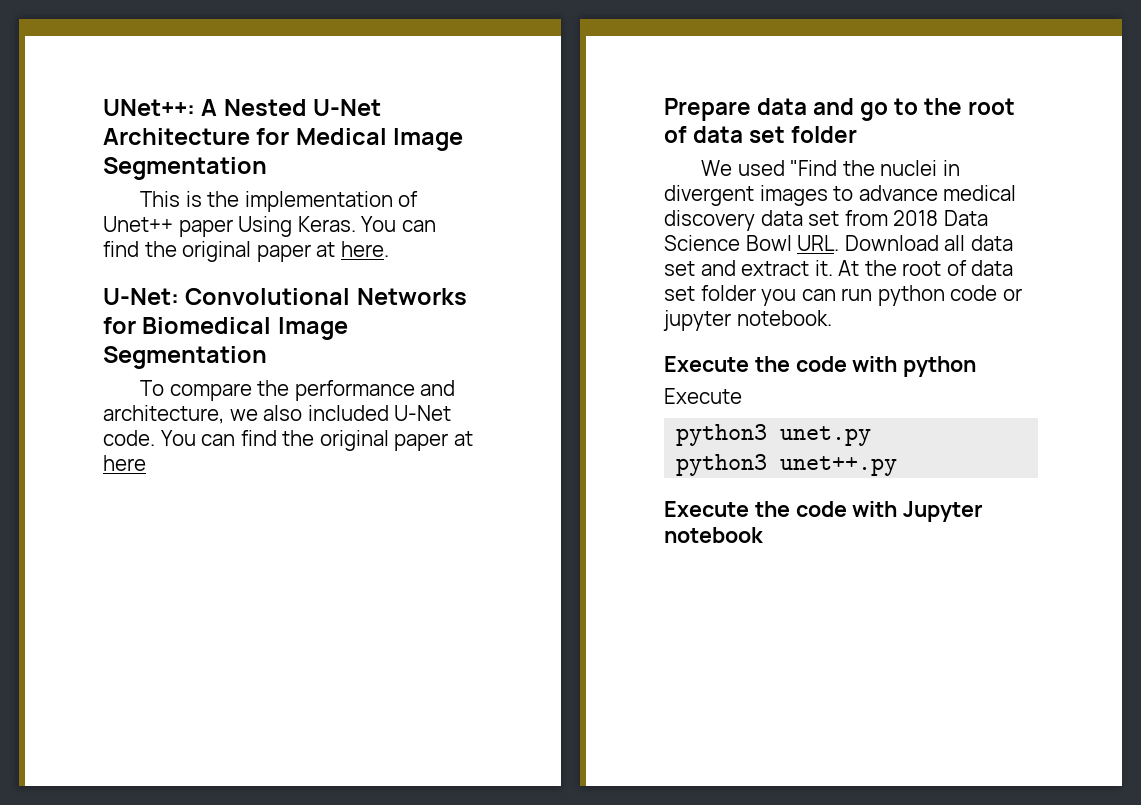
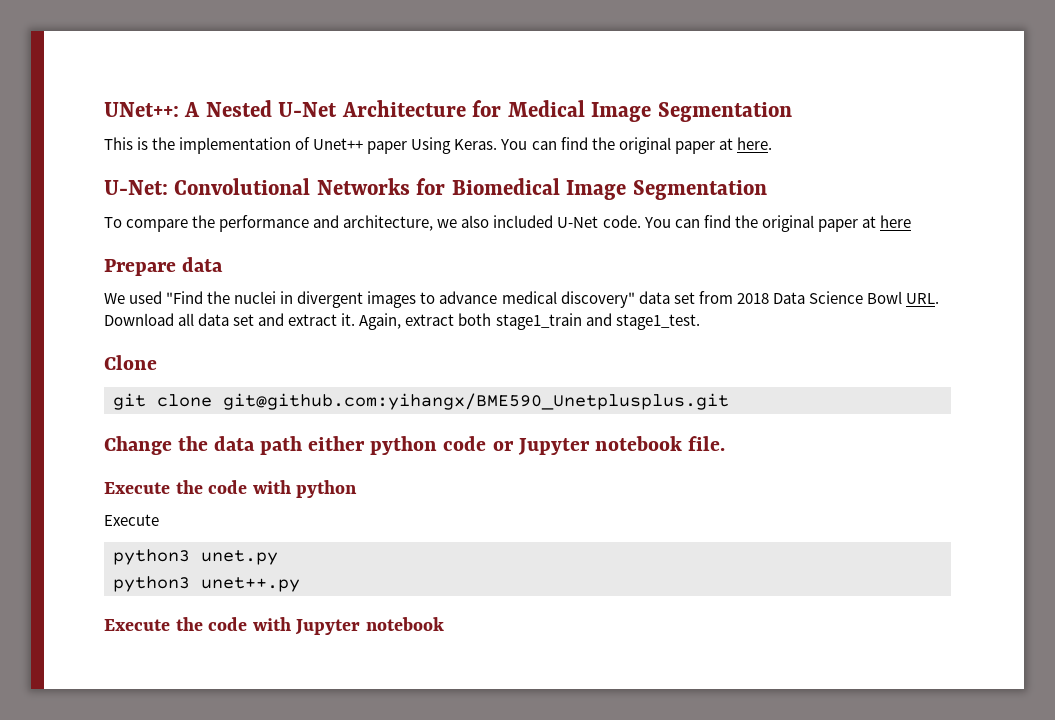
[813,98,1016,121] [664,126,858,143] and go to the root of data set folder -> (224, 264) none
[664,210,755,231] discovery -> [560,291,635,308] discovery"
[838,260,1014,276] [664,285,1022,306] [663,310,832,331] At the root of data set folder you can run python code or jupyter notebook. -> [359,313,700,330] [104,355,157,370] [113,393,729,410] [104,436,725,455] Again, extract both stage1_train and stage1_test. // Clone // git clone git@github.com:yihangx/BME590_Unetplusplus.git // Change the data path either python code or Jupyter notebook file.

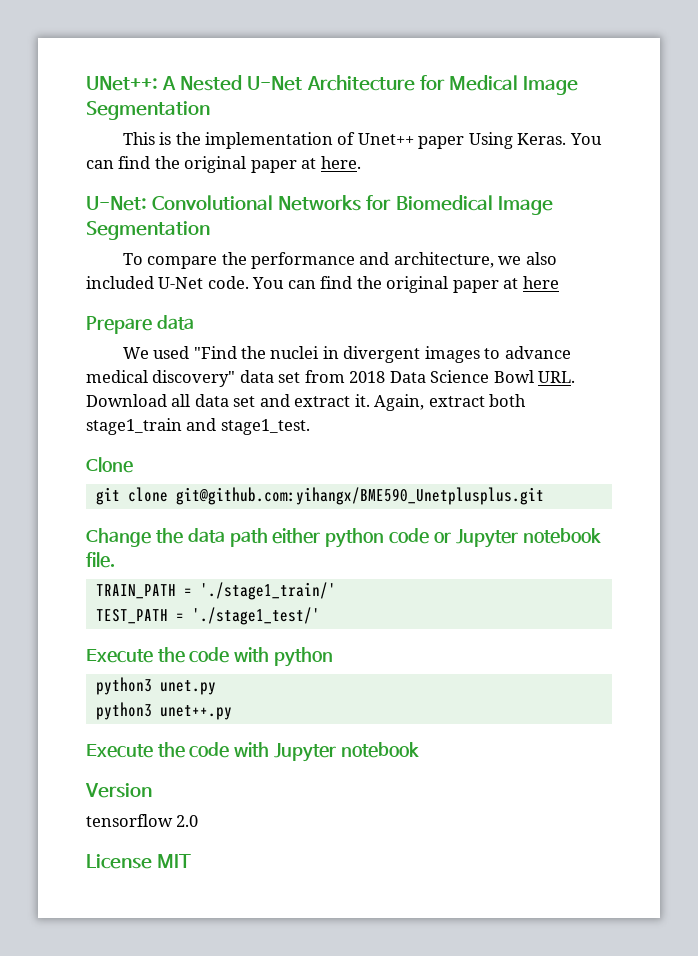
(725, 443) none -> [95,582,336,600] [95,607,320,625] // TRAIN_PATH = './stage1_train/' // TEST_PATH = './stage1_test/'
[104,514,159,526] // Execute -> (333, 657) none
(444, 624) none -> [85,783,152,798] [86,814,199,827] [86,854,192,869] // Version // tensorflow 2.0 // License MIT

